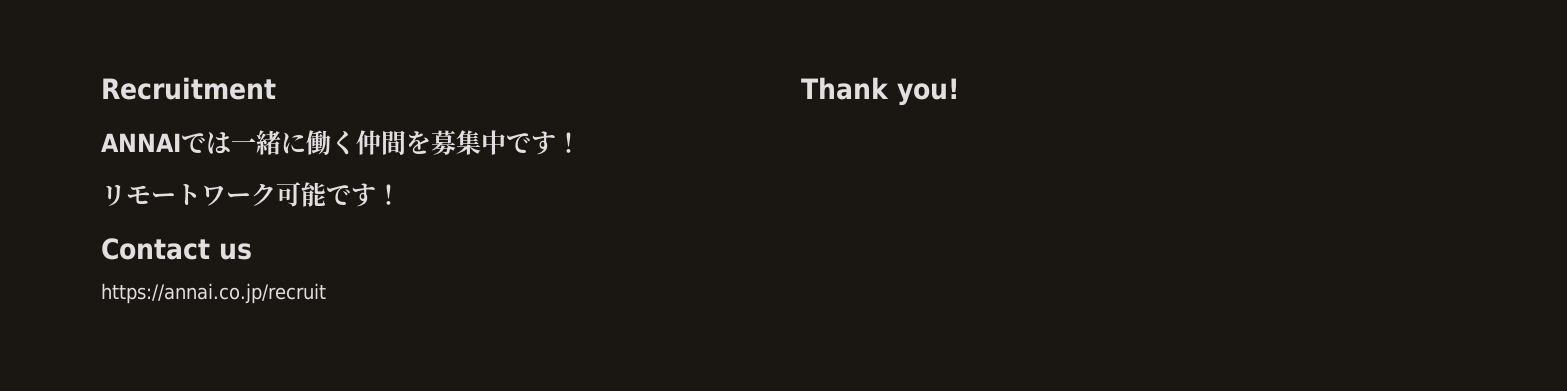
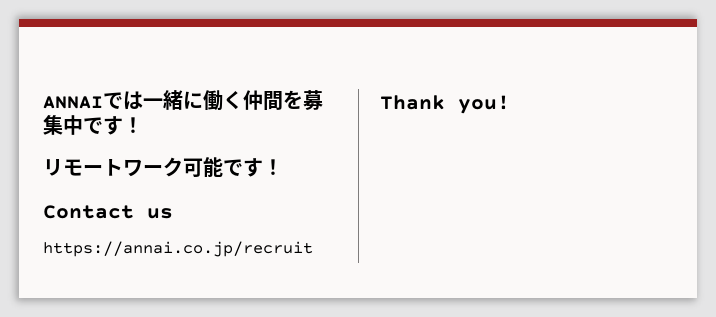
[101,77,276,100] Recruitment // -> (43, 102) none

